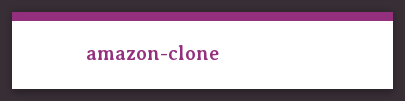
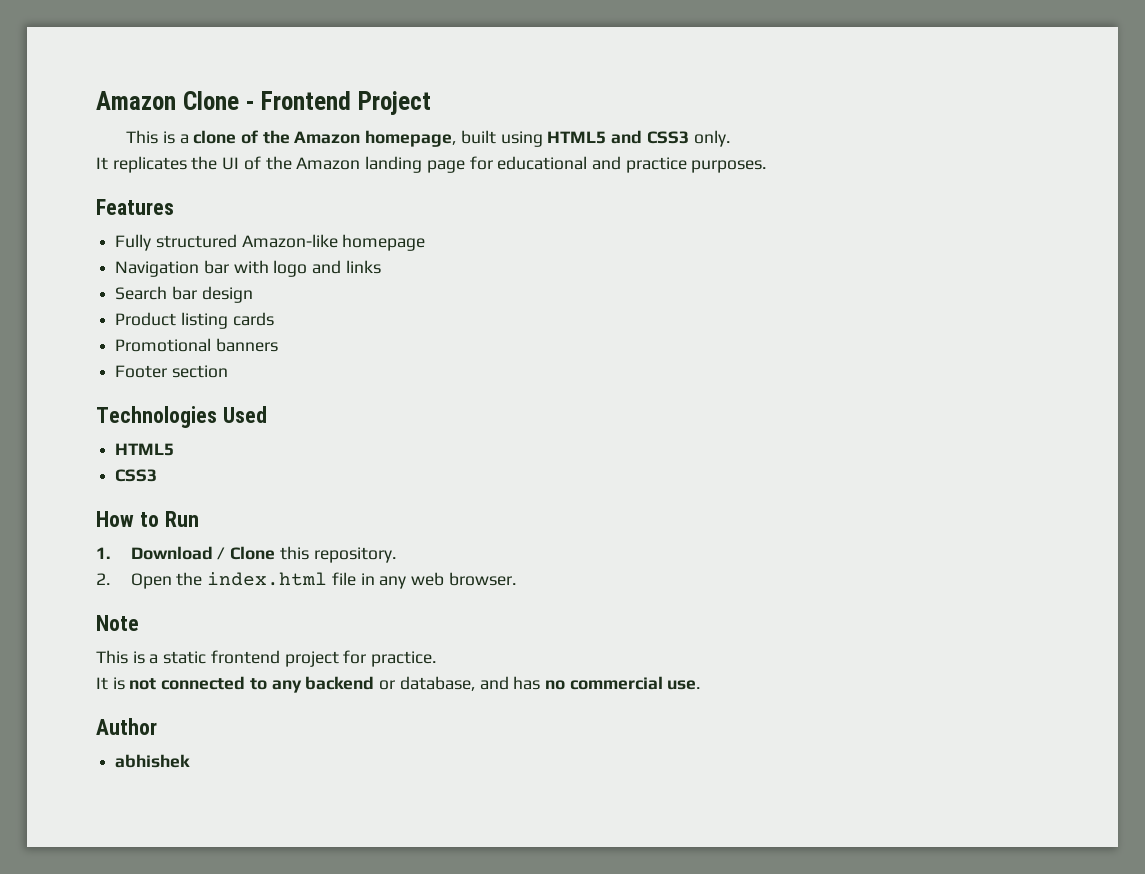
[86,45,219,60] amazon-clone -> [96,91,431,115] [126,130,730,147] [96,156,767,173] [96,199,174,215] [115,234,426,251] [115,260,381,277] [115,286,253,303] [115,312,274,329] [115,338,278,352] [115,365,228,378] [96,406,267,428] [115,443,175,456] [115,469,158,482] [96,511,199,527] [96,546,396,563] [96,572,516,589] [96,615,139,631] [96,650,437,667] [96,676,701,693] [96,718,157,735] [115,754,191,768] Amazon Clone - Frontend Project // This is a clone of the Amazon homepage, built using HTML5 and CSS3 only. // It replicates the UI of the Amazon landing page for educational and practice purposes. // Features // Fully structured Amazon-like homepage // Navigation bar with logo and links // Search bar design // Product listing cards // Promotional banners // Footer section // Technologies Used // HTML5 // CSS3 // How to Run // 1. Download / Clone this repository. // 2. Open the index.html file in any web browser. // Note // This is a static frontend project for practice. // It is not connected to any backend or database, and has no commercial use. // Author // abhishek

